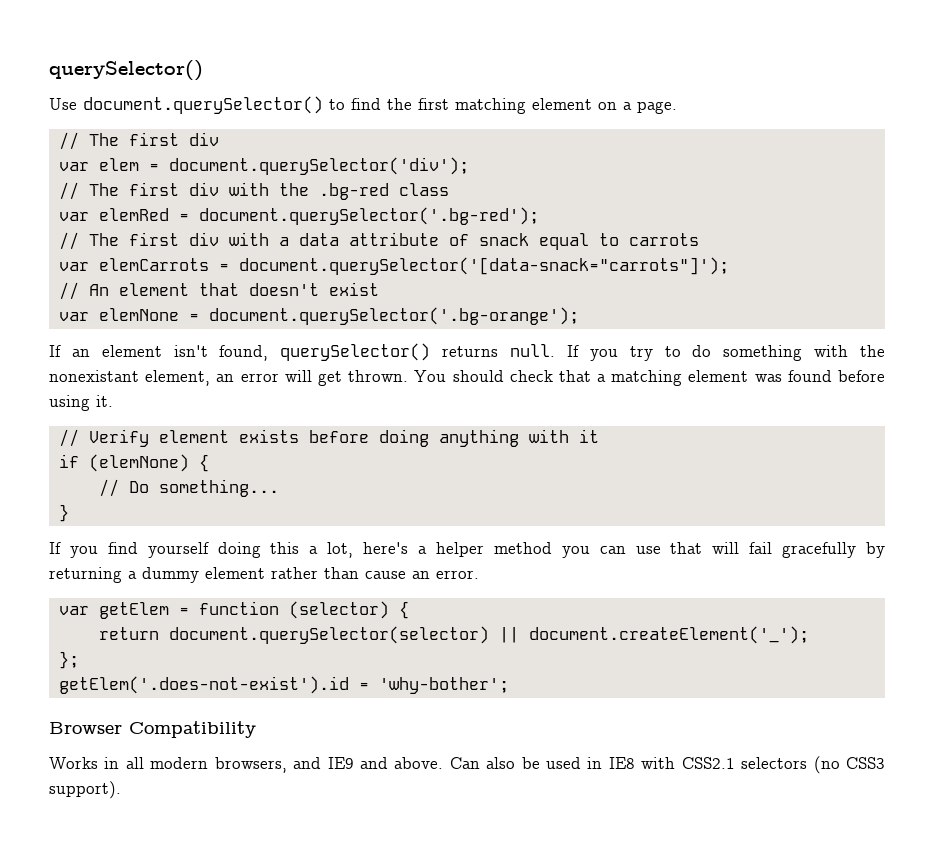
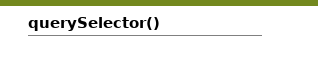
[49,60,203,81] [49,96,677,114] [58,132,219,150] [58,157,469,175] [58,182,449,200] [58,207,539,225] [58,232,699,250] [58,257,729,275] [58,282,379,300] [58,307,579,325] [49,343,886,361] [49,370,885,386] [49,395,113,411] [58,429,599,447] [58,454,209,472] [98,479,279,497] [58,504,69,522] [49,542,886,558] [49,567,479,583] [58,601,409,619] [98,626,809,644] [58,651,79,669] [58,676,509,694] [49,721,256,738] [49,756,886,774] [49,781,121,799] querySelector() // Use document.querySelector() to find the first matching element on a page. // // The first div // var elem = document.querySelector('div'); // // The first div with the .bg-red class // var elemRed = document.querySelector('.bg-red'); // // The first div with a data attribute of snack equal to carrots // var elemCarrots = document.querySelector('[data-snack="carrots"]'); // // An element that doesn't exist // var elemNone = document.querySelector('.bg-orange'); // If an element isn't found, querySelector() returns null. If you try to do something with the nonexistant element, an error will get thrown. You should check that a matching element was found before using it. // // Verify element exists before doing anything with it // if (elemNone) { // // Do something... // } // If you find yourself doing this a lot, here's a helper method you can use that will fail gracefully by returning a dummy element rather than cause an error. // var getElem = function (selector) { // return document.querySelector(selector) || document.createElement('_'); // }; // getElem('.does-not-exist').id = 'why-bother'; // Browser Compatibility // Works in all modern browsers, and IE9 and above. Can also be used in IE8 with CSS2.1 selectors (no CSS3 support). -> [28,17,160,31] querySelector()

